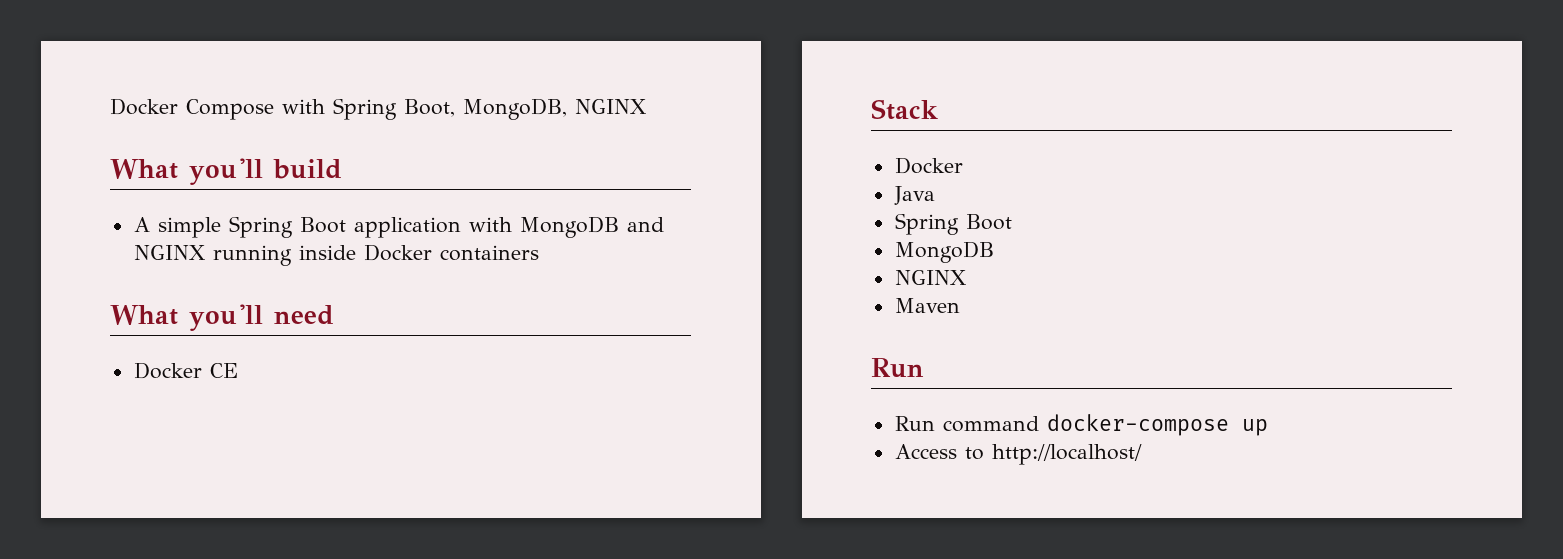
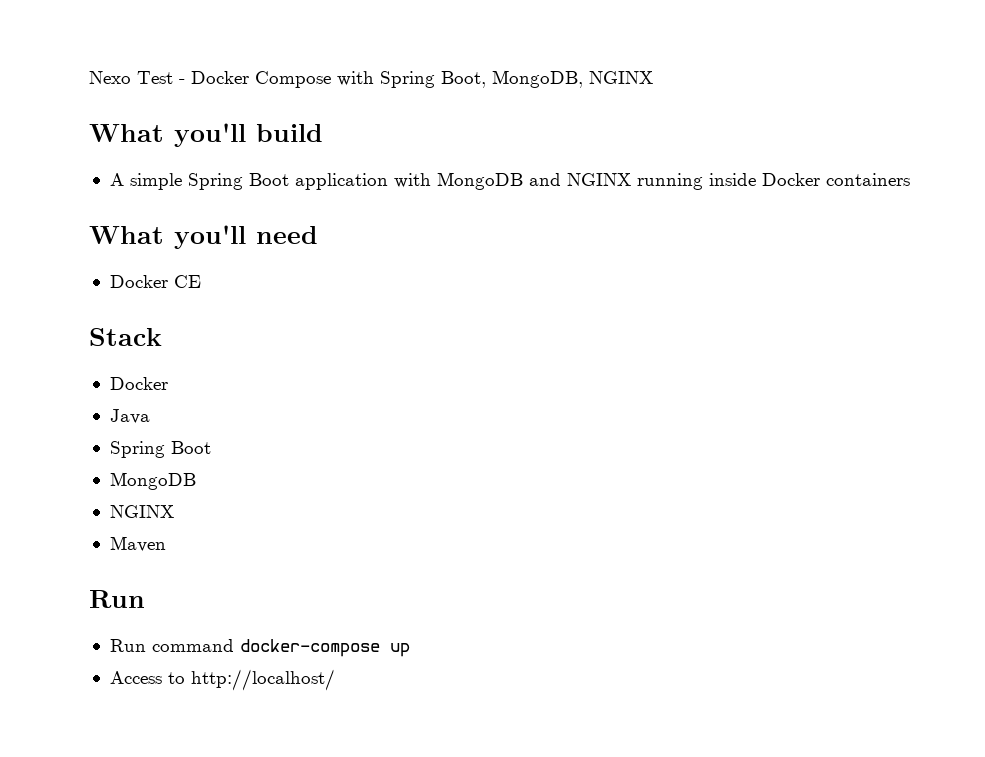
(110, 106) none -> [89,71,185,84] Nexo Test -

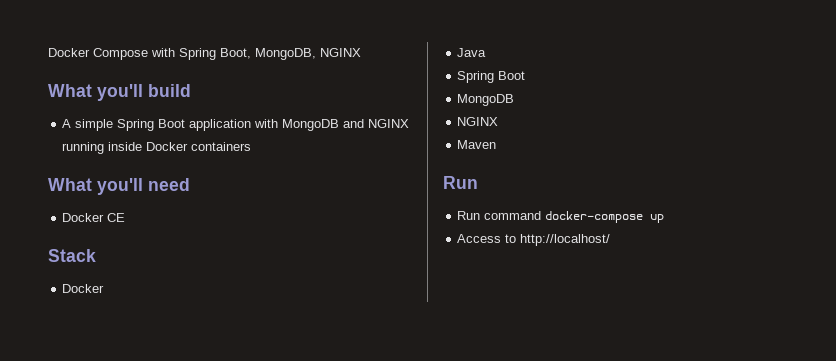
[89,71,185,84] Nexo Test - -> (48, 52) none

